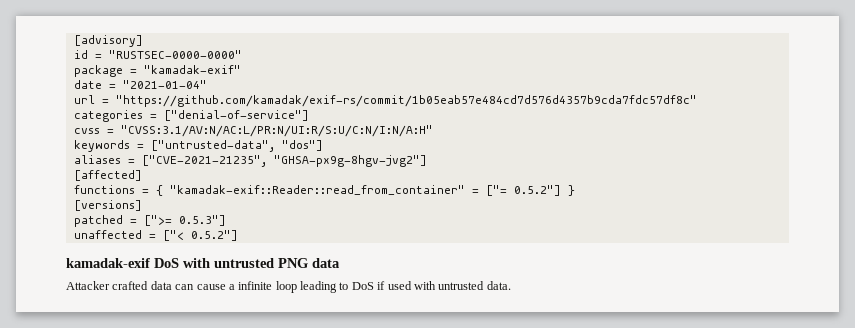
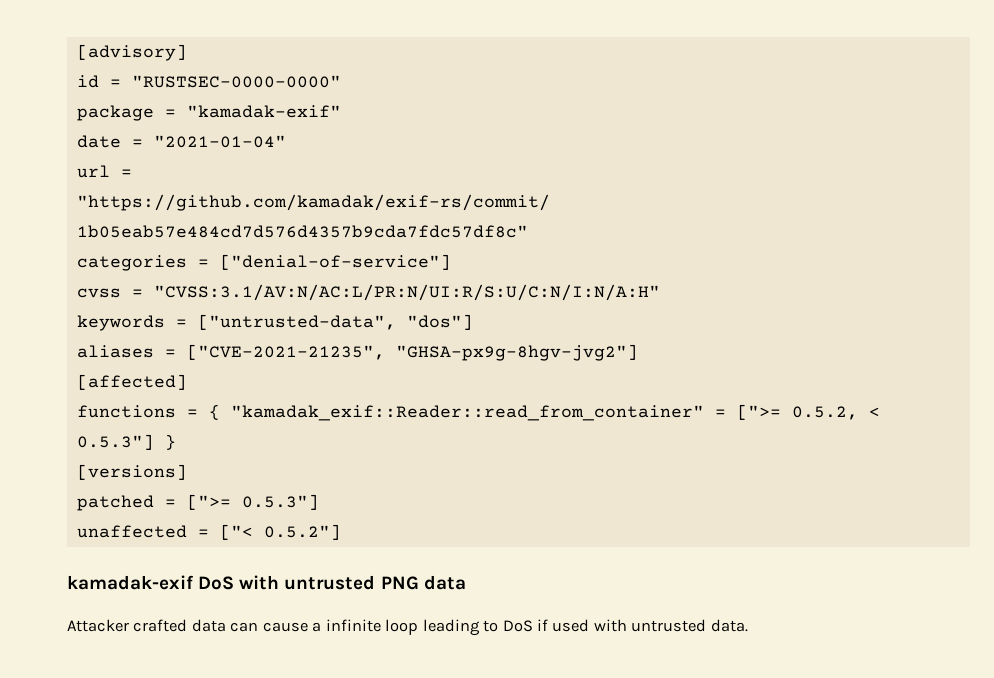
[169,185,561,196] "kamadak-exif::Reader::read_from_container" = ["= 0.5.2"] -> [230,404,880,421] [76,434,154,450] "kamadak_exif::Reader::read_from_container" = [">= 0.5.2, < 0.5.3"]

